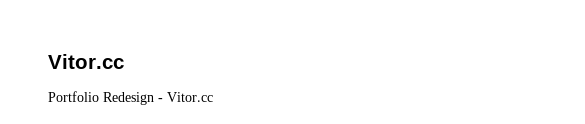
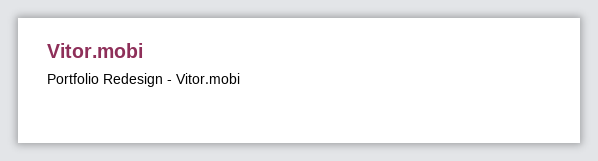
[48,54,124,69] Vitor.cc -> [47,43,143,58] Vitor.mobi
[167,92,213,102] Vitor.cc -> [176,73,240,84] Vitor.mobi

